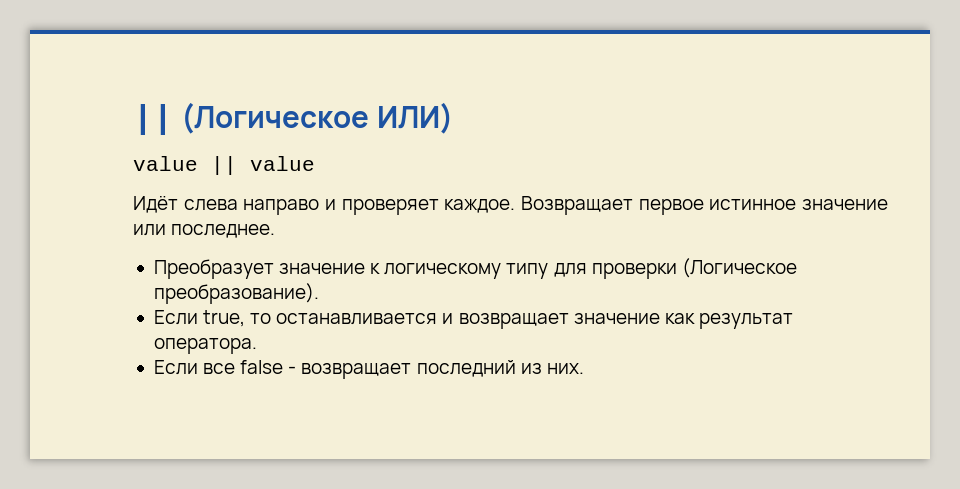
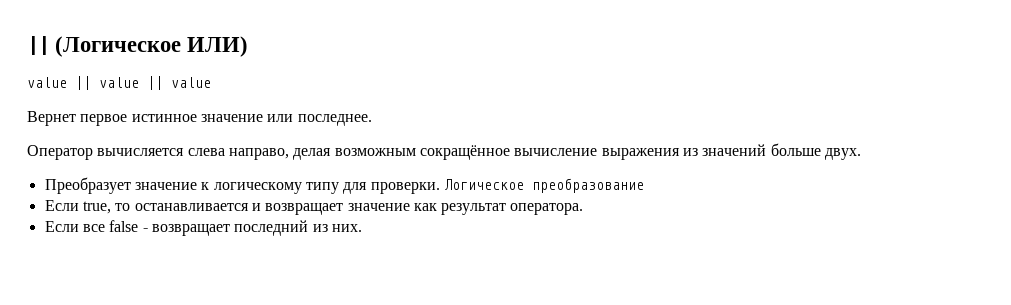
[133,196,634,215] // Идёт слева направо и проверяет каждое. Возвращает -> [147,76,211,90] [27,111,76,126] || value // Вернет
(276, 231) none -> [27,143,861,160] // Оператор вычисляется слева направо, делая возможным сокращённое вычисление выражения из значений больше двух.
[591,258,797,279] [153,283,319,304] проверки (Логическое преобразование). -> [370,178,644,194] проверки. Логическое преобразование

